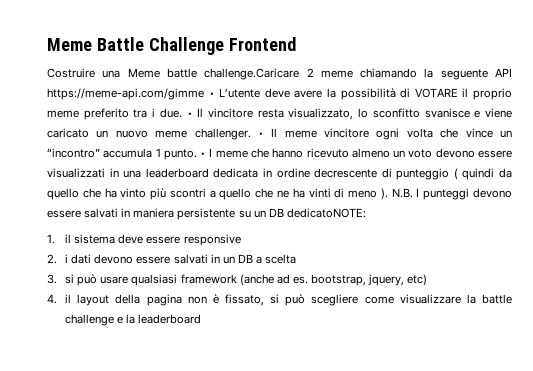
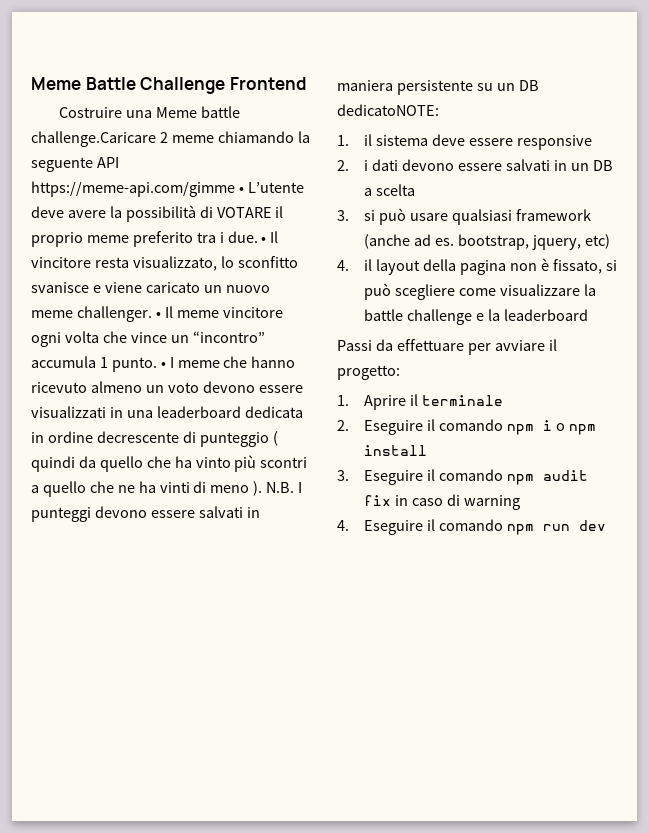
(202, 319) none -> [337,339,557,355] [337,365,400,380] [337,394,503,410] [337,419,596,435] [364,445,428,456] [337,469,588,485] [364,494,520,510] [337,519,606,535] // Passi da effettuare per avviare il progetto: // 1. Aprire il terminale // 2. Eseguire il comando npm i o npm install // 3. Eseguire il comando npm audit fix in caso di warning // 4. Eseguire il comando npm run dev

